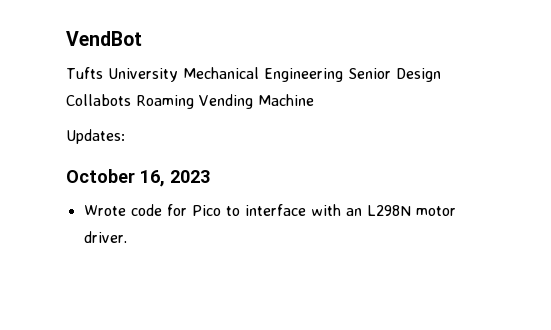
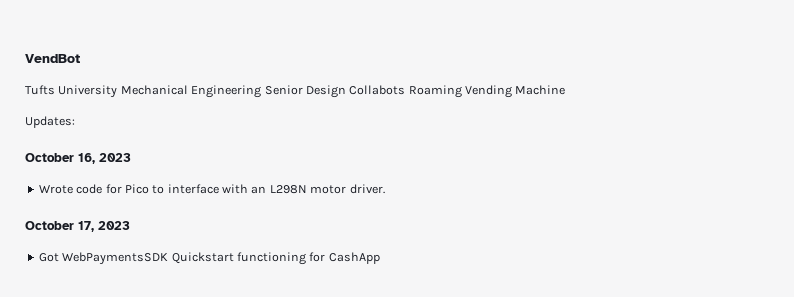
(127, 237) none -> [25,221,130,232] [38,252,380,265] // October 17, 2023 // Got WebPaymentsSDK Quickstart functioning for CashApp

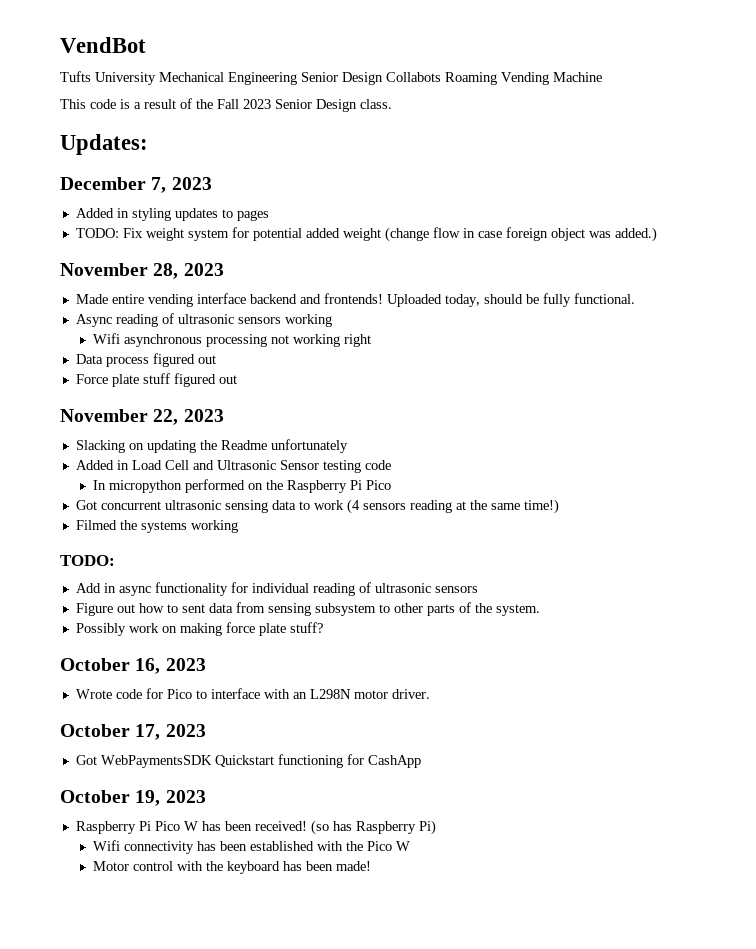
[25,116,75,128] Updates: -> [60,98,392,112] [60,134,148,155] [60,177,212,193] [75,208,269,221] [75,227,657,242] [60,263,224,279] [75,293,635,307] [75,313,332,327] [92,333,371,347] [75,353,216,367] [75,373,237,387] [60,409,224,425] [75,439,348,453] [75,460,391,473] [92,479,391,493] [75,499,559,514] [75,520,238,533] [60,555,115,566] [75,582,478,596] [75,602,540,616] [75,622,323,636] This code is a result of the Fall 2023 Senior Design class. // Updates: // December 7, 2023 // Added in styling updates to pages // TODO: Fix weight system for potential added weight (change flow in case foreign object was added.) // November 28, 2023 // Made entire vending interface backend and frontends! Uploaded today, should be fully functional. // Async reading of ultrasonic sensors working // Wifi asynchronous processing not working right // Data process figured out // Force plate stuff figured out // November 22, 2023 // Slacking on updating the Readme unfortunately // Added in Load Cell and Ultrasonic Sensor testing code // In micropython performed on the Raspberry Pi Pico // Got concurrent ultrasonic sensing data to work (4 sensors reading at the same time!) // Filmed the systems working // TODO: // Add in async functionality for individual reading of ultrasonic sensors // Figure out how to sent data from sensing subsystem to other parts of the system. // Possibly work on making force plate stuff?
(380, 258) none -> [60,790,206,806] [75,820,436,835] [92,840,410,854] [92,861,371,874] // October 19, 2023 // Raspberry Pi Pico W has been received! (so has Raspberry Pi) // Wifi connectivity has been established with the Pico W // Motor control with the keyboard has been made!

